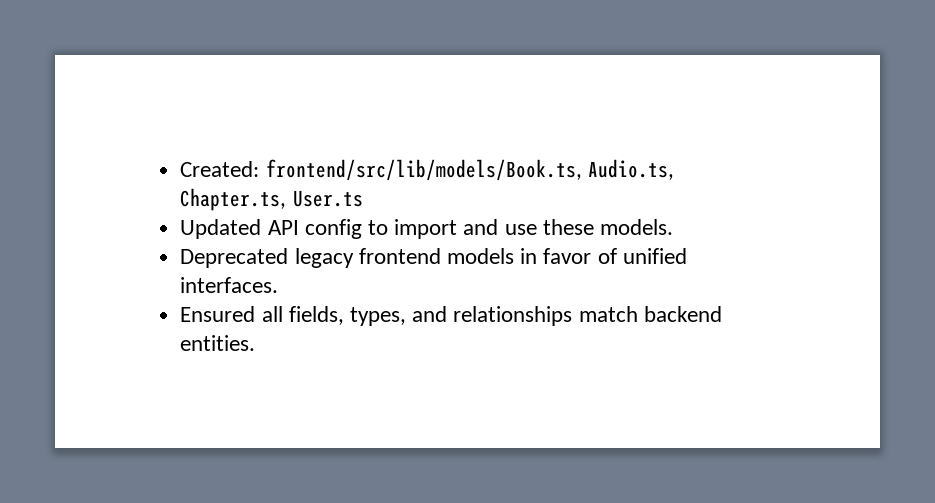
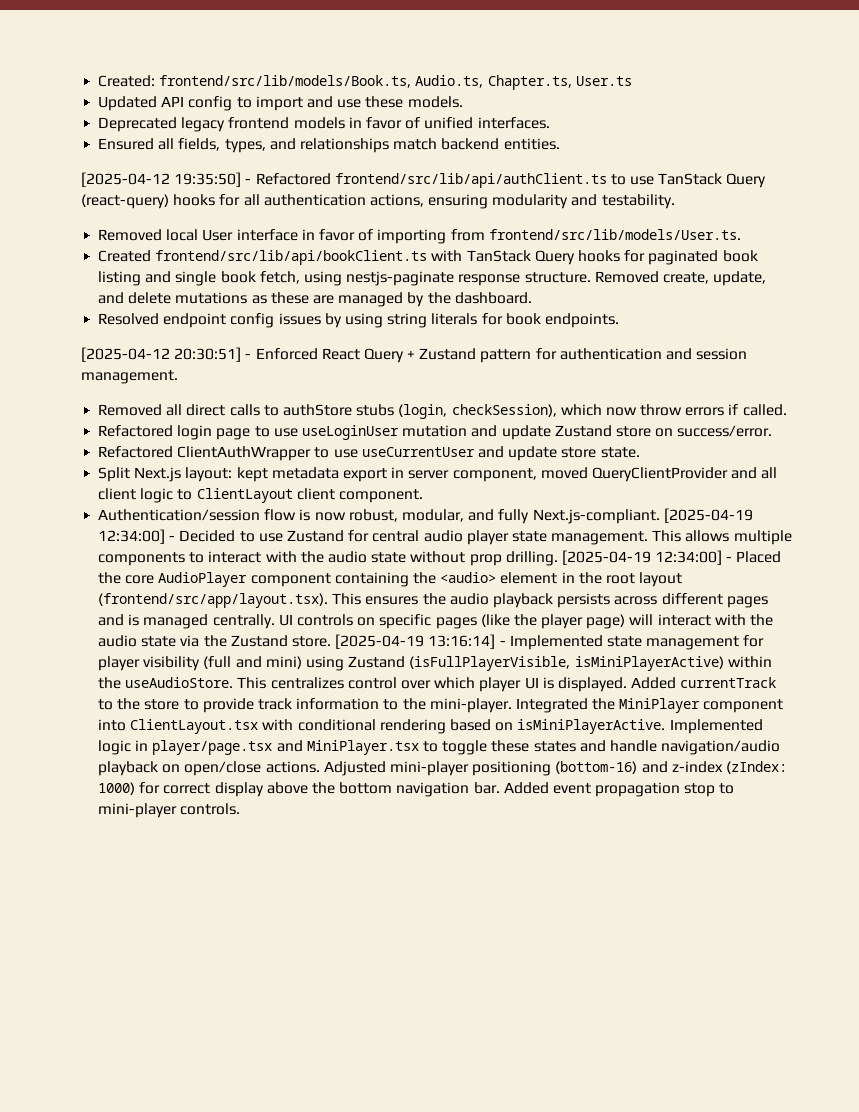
(256, 343) none -> [81,172,767,188] [81,194,675,209] [98,229,741,244] [98,250,758,265] [98,271,767,286] [98,292,532,307] [98,313,619,328] [81,347,748,363] [81,370,178,384] [98,404,787,419] [98,425,773,440] [98,446,640,461] [98,467,778,482] [98,488,423,503] [98,508,753,524] [98,529,792,545] [98,550,782,566] [98,572,683,587] [98,593,768,608] [98,614,774,629] [98,634,765,650] [98,656,772,671] [98,677,777,692] [98,698,784,713] [98,719,763,734] [98,740,781,755] [98,761,787,776] [98,782,735,797] [98,803,241,818] // [2025-04-12 19:35:50] - Refactored frontend/src/lib/api/authClient.ts to use TanStack Query (react-query) hooks for all authentication actions, ensuring modularity and testability. // Removed local User interface in favor of importing from frontend/src/lib/models/User.ts. // Created frontend/src/lib/api/bookClient.ts with TanStack Query hooks for paginated book listing and single book fetch, using nestjs-paginate response structure. Removed create, update, and delete mutations as these are managed by the dashboard. // Resolved endpoint config issues by using string literals for book endpoints. // [2025-04-12 20:30:51] - Enforced React Query + Zustand pattern for authentication and session management. // Removed all direct calls to authStore stubs (login, checkSession), which now throw errors if called. // Refactored login page to use useLoginUser mutation and update Zustand store on success/error. // Refactored ClientAuthWrapper to use useCurrentUser and update store state. // Split Next.js layout: kept metadata export in server component, moved QueryClientProvider and all client logic to ClientLayout client component. // Authentication/session flow is now robust, modular, and fully Next.js-compliant. [2025-04-19 12:34:00] - Decided to use Zustand for central audio player state management. This allows multiple components to interact with the audio state without prop drilling. [2025-04-19 12:34:00] - Placed the core AudioPlayer component containing the <audio> element in the root layout (frontend/src/app/layout.tsx). This ensures the audio playback persists across different pages and is managed centrally. UI controls on specific pages (like the player page) will interact with the audio state via the Zustand store. [2025-04-19 13:16:14] - Implemented state management for player visibility (full and mini) using Zustand (isFullPlayerVisible, isMiniPlayerActive) within the useAudioStore. This centralizes control over which player UI is displayed. Added currentTrack to the store to provide track information to the mini-player. Integrated the MiniPlayer component into ClientLayout.tsx with conditional rendering based on isMiniPlayerActive. Implemented logic in player/page.tsx and MiniPlayer.tsx to toggle these states and handle navigation/audio playback on open/close actions. Adjusted mini-player positioning (bottom-16) and z-index (zIndex: 1000) for correct display above the bottom navigation bar. Added event propagation stop to mini-player controls.

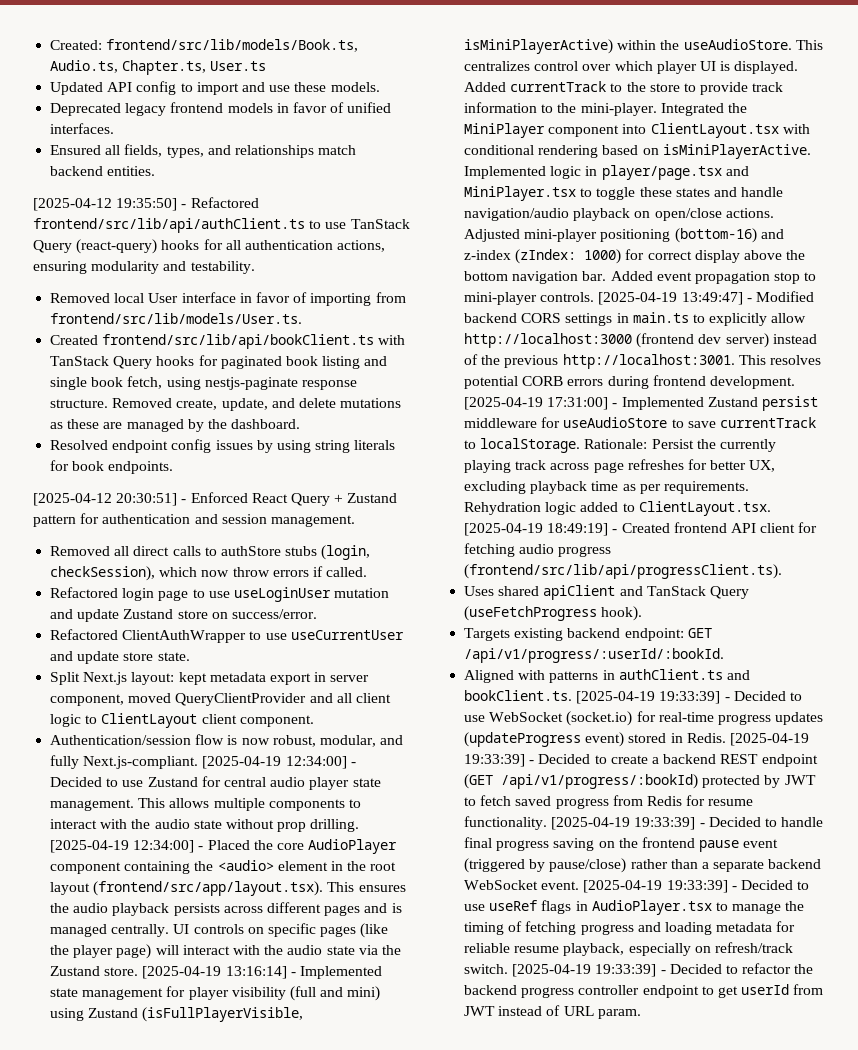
(241, 809) none -> [598,291,814,305] [464,312,807,326] [464,333,817,348] [464,354,821,369] [464,375,795,389] [464,396,818,411] [464,417,816,428] [464,438,776,453] [464,459,776,473] [464,481,749,494] [464,501,771,516] [464,522,818,536] [464,543,612,557] [464,564,783,579] [464,585,749,600] [464,606,643,621] [464,628,712,641] [464,648,725,663] [464,669,750,683] [464,690,802,704] [464,711,824,726] [464,732,809,747] [464,754,818,767] [464,774,816,789] [464,795,754,809] [464,816,824,830] [464,837,779,852] [464,858,822,873] [464,880,810,893] [464,900,805,915] [464,921,796,935] [464,942,793,956] [464,963,814,977] [464,984,824,998] [464,1005,641,1019] [2025-04-19 13:49:47] - Modified backend CORS settings in main.ts to explicitly allow http://localhost:3000 (frontend dev server) instead of the previous http://localhost:3001. This resolves potential CORB errors during frontend development. [2025-04-19 17:31:00] - Implemented Zustand persist middleware for useAudioStore to save currentTrack to localStorage. Rationale: Persist the currently playing track across page refreshes for better UX, excluding playback time as per requirements. Rehydration logic added to ClientLayout.tsx. [2025-04-19 18:49:19] - Created frontend API client for fetching audio progress (frontend/src/lib/api/progressClient.ts). // Uses shared apiClient and TanStack Query (useFetchProgress hook). // Targets existing backend endpoint: GET /api/v1/progress/:userId/:bookId. // Aligned with patterns in authClient.ts and bookClient.ts. [2025-04-19 19:33:39] - Decided to use WebSocket (socket.io) for real-time progress updates (updateProgress event) stored in Redis. [2025-04-19 19:33:39] - Decided to create a backend REST endpoint (GET /api/v1/progress/:bookId) protected by JWT to fetch saved progress from Redis for resume functionality. [2025-04-19 19:33:39] - Decided to handle final progress saving on the frontend pause event (triggered by pause/close) rather than a separate backend WebSocket event. [2025-04-19 19:33:39] - Decided to use useRef flags in AudioPlayer.tsx to manage the timing of fetching progress and loading metadata for reliable resume playback, especially on refresh/track switch. [2025-04-19 19:33:39] - Decided to refactor the backend progress controller endpoint to get userId from JWT instead of URL param.

